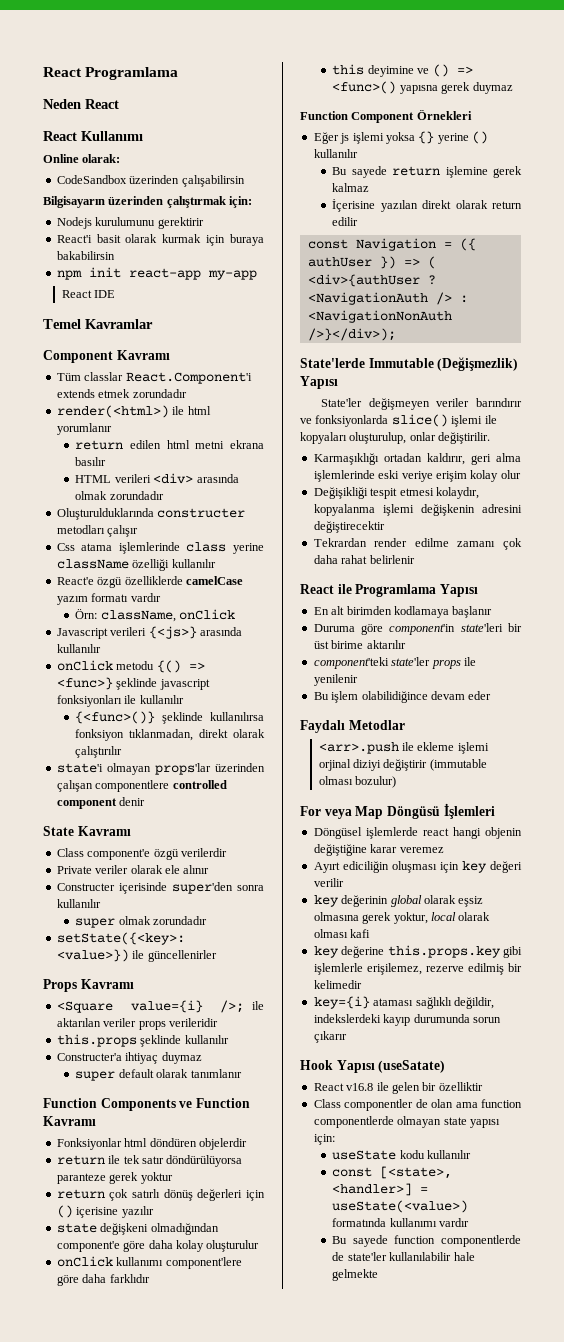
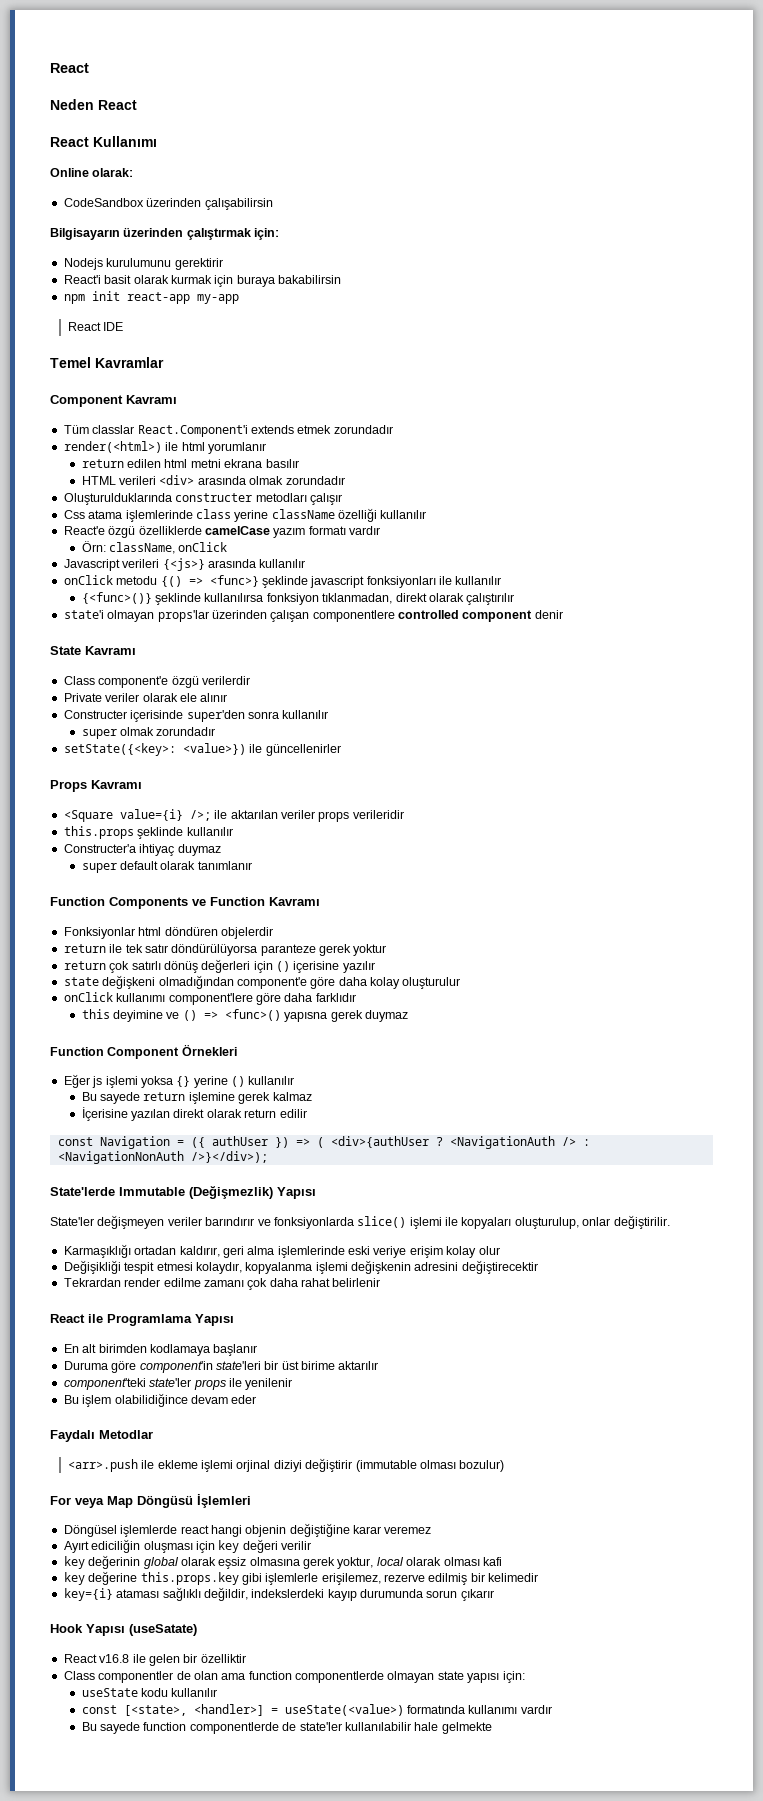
[43,67,179,80] React Programlama -> [50,63,89,73] React

